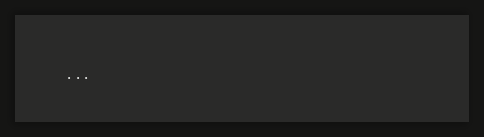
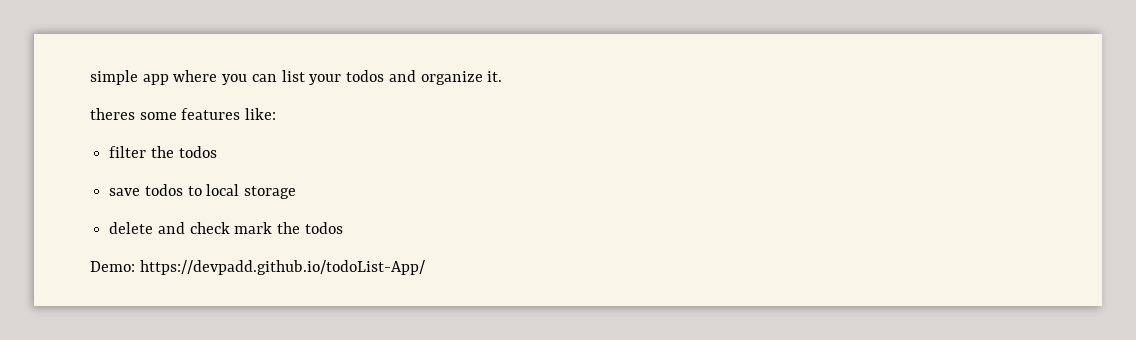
[67,77,89,79] . . . -> [90,70,503,85] [90,108,277,120] [109,146,217,158] [109,184,297,199] [109,222,343,234] [90,260,425,275] simple app where you can list your todos and organize it. // theres some features like: // filter the todos // save todos to local storage // delete and check mark the todos // Demo: https://devpadd.github.io/todoList-App/

